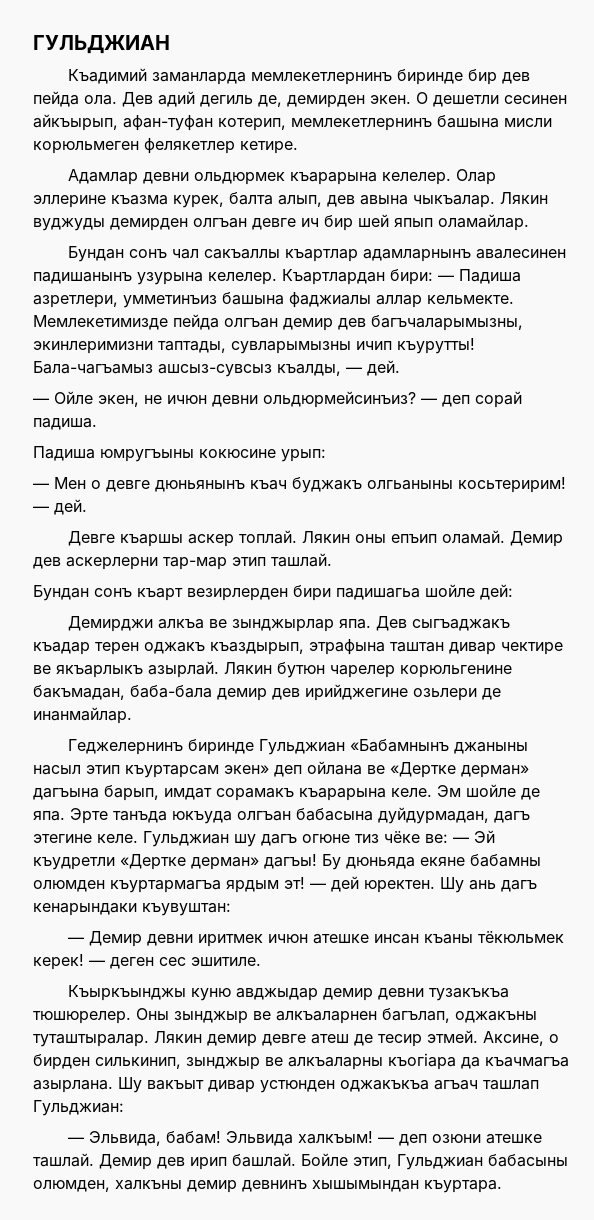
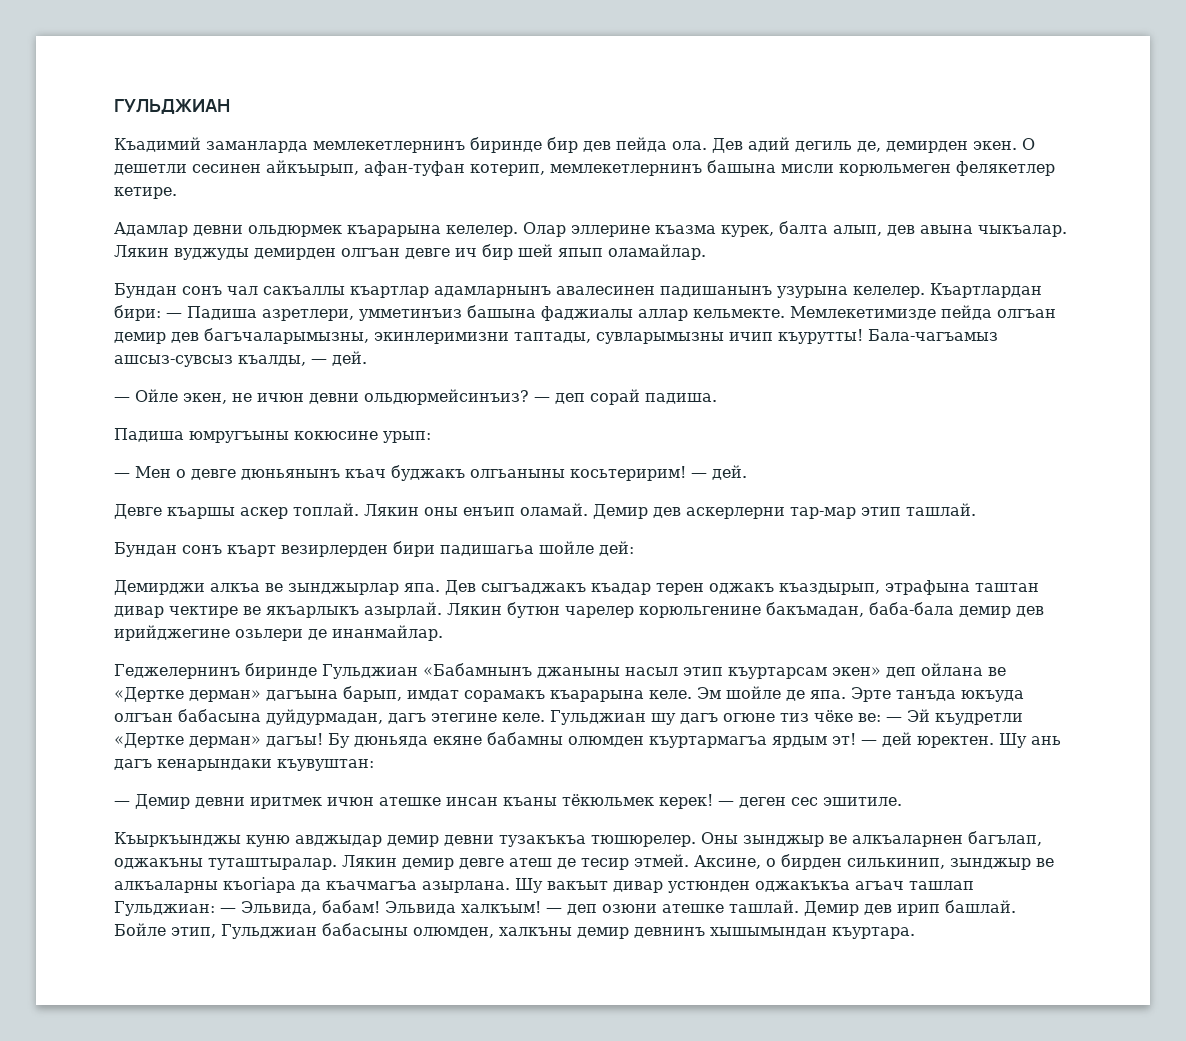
[391,534,438,543] епъип -> [463,507,515,516] енъип
(124, 1108) // -> (215, 908) none

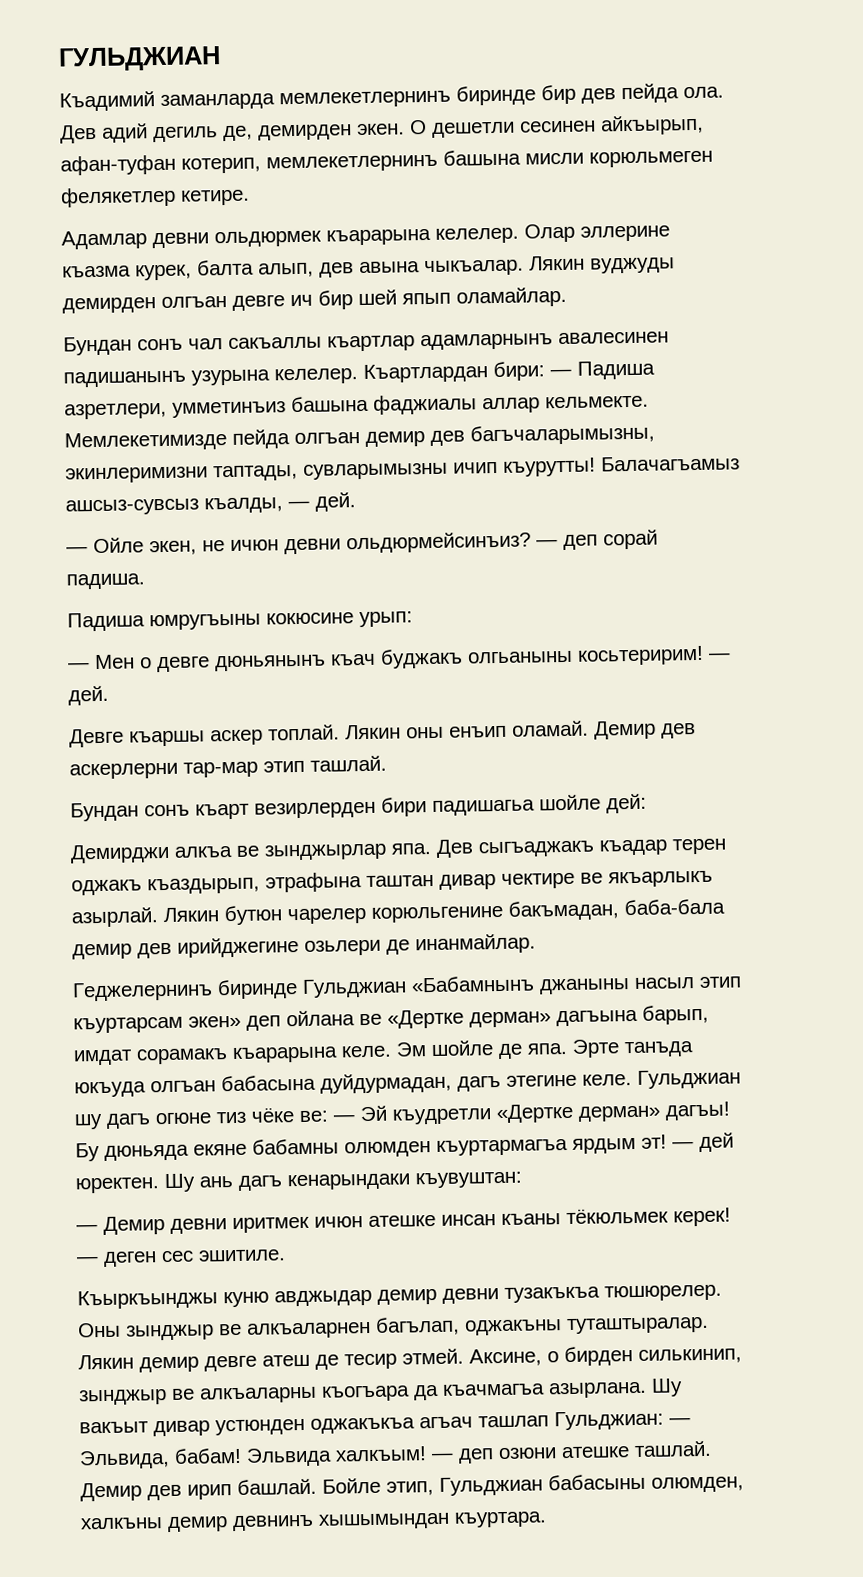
[868,329,998,341] Бала-чагъамыз -> [601,455,740,472] Балачагъамыз
[223,877,296,893] къогіара -> [321,1385,410,1402] къогъара

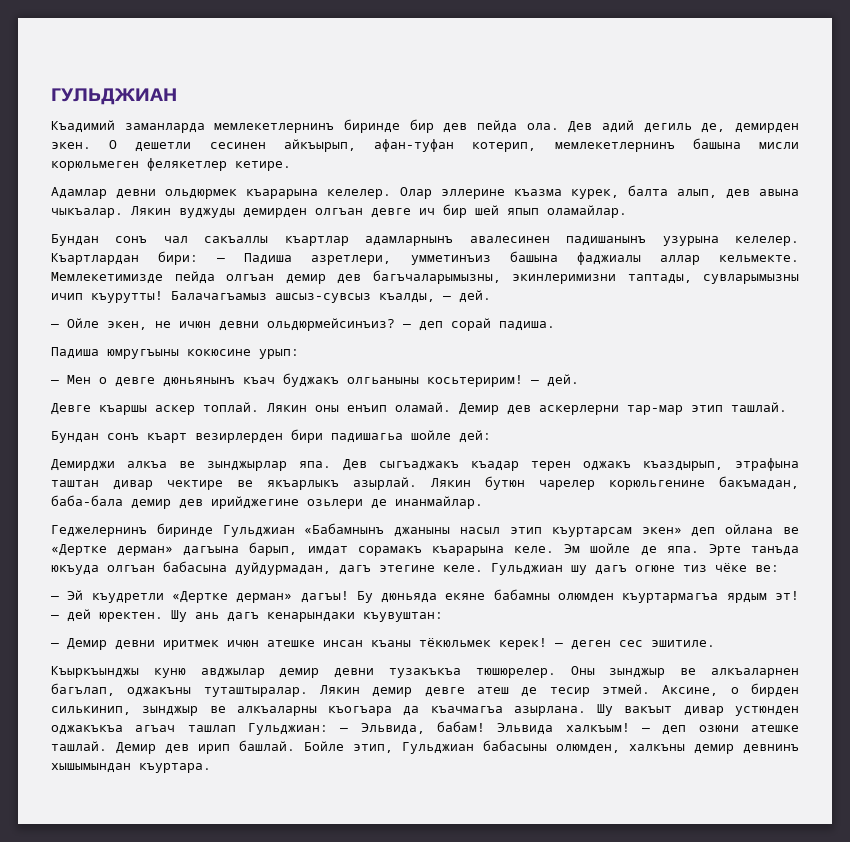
(328, 1116) none -> (779, 568) //
[274,1289,372,1307] авджыдар -> [200,668,265,678] авджылар

